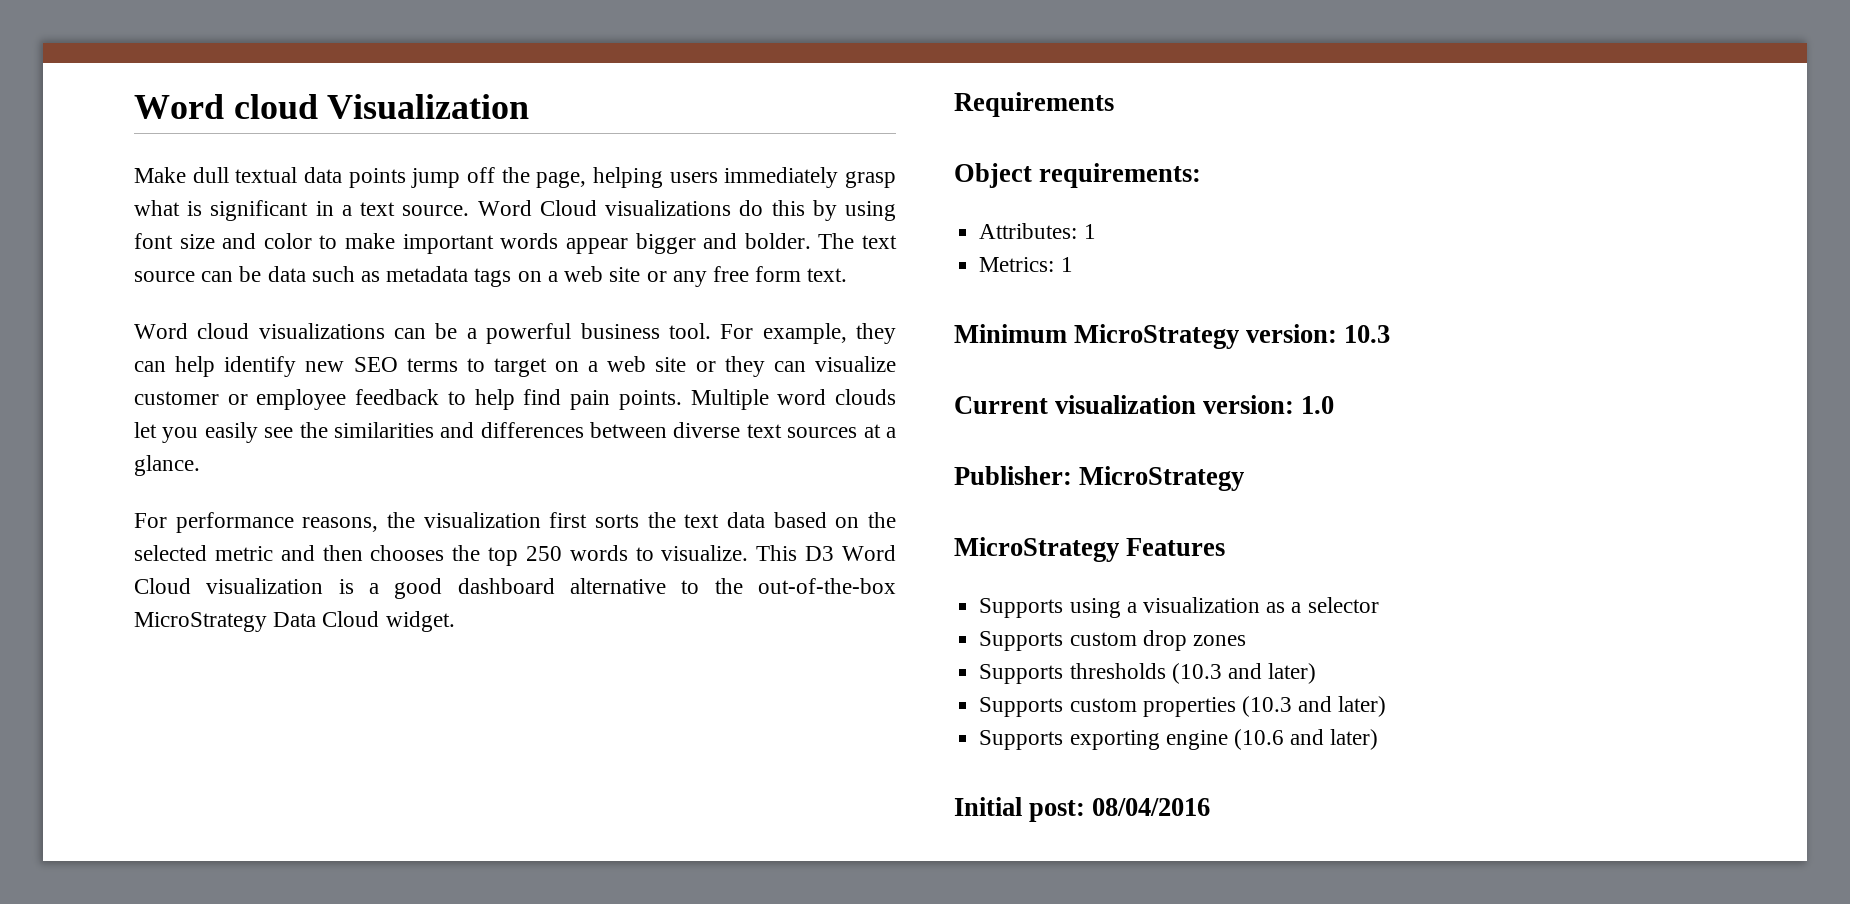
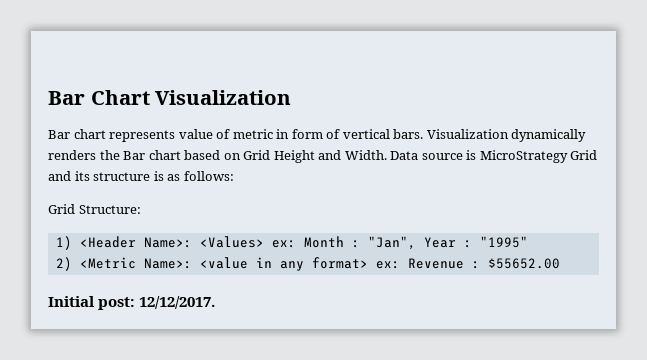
[134,94,318,119] Word cloud -> [48,90,150,105] Bar Chart
[134,167,896,188] [134,200,897,221] [134,233,898,254] [134,266,848,287] [134,323,896,344] [134,356,896,377] [134,389,897,410] [134,422,896,443] [134,455,200,476] [134,512,896,533] [134,545,896,566] [134,578,897,599] [134,611,455,632] [954,92,1114,117] [954,163,1202,188] [979,223,1096,239] [979,257,1073,272] [954,324,1391,349] [954,395,1335,414] [954,466,1245,491] [954,537,1226,562] [979,597,1379,618] [979,630,1246,651] [979,663,1317,684] [979,696,1387,717] [979,729,1379,750] Make dull textual data points jump off the page, helping users immediately grasp what is significant in a text source. Word Cloud visualizations do this by using font size and color to make important words appear bigger and bolder. The text source can be data such as metadata tags on a web site or any free form text. // Word cloud visualizations can be a powerful business tool. For example, they can help identify new SEO terms to target on a web site or they can visualize customer or employee feedback to help find pain points. Multiple word clouds let you easily see the similarities and differences between diverse text sources at a glance. // For performance reasons, the visualization first sorts the text data based on the selected metric and then chooses the top 250 words to visualize. This D3 Word Cloud visualization is a good dashboard alternative to the out-of-the-box MicroStrategy Data Cloud widget. // Requirements // Object requirements: // Attributes: 1 // Metrics: 1 // Minimum MicroStrategy version: 10.3 // Current visualization version: 1.0 // Publisher: MicroStrategy // MicroStrategy Features // Supports using a visualization as a selector // Supports custom drop zones // Supports thresholds (10.3 and later) // Supports custom properties (10.3 and later) // Supports exporting engine (10.6 and later) -> [48,129,587,142] [48,150,598,163] [48,171,234,181] [48,204,141,214] [55,236,528,250] [55,257,560,271] Bar chart represents value of metric in form of vertical bars. Visualization dynamically renders the Bar chart based on Grid Height and Width. Data source is MicroStrategy Grid and its structure is as follows: // Grid Structure: // 1) <Header Name>: <Values> ex: Month : "Jan", Year : "1995" // 2) <Metric Name>: <value in any format> ex: Revenue : $55652.00
[1092,798,1211,816] 08/04/2016 -> [139,296,216,309] 12/12/2017.

